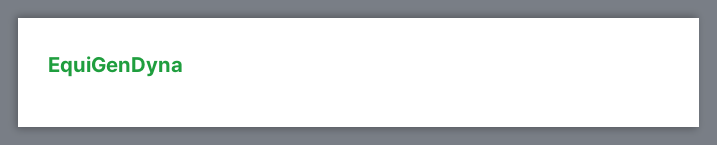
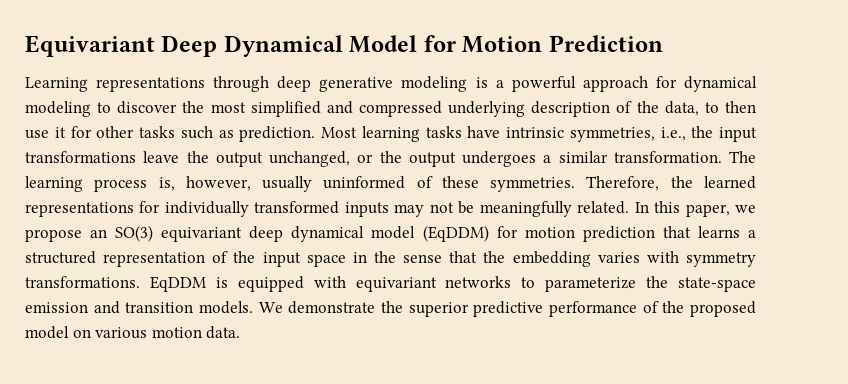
[48,56,183,77] EquiGenDyna -> [25,35,663,57] [25,76,757,92] [25,101,756,117] [25,126,757,142] [25,151,756,167] [25,176,756,192] [25,201,756,217] [25,225,757,242] [25,251,756,267] [25,276,756,292] [25,301,756,317] [25,326,241,339] Equivariant Deep Dynamical Model for Motion Prediction // Learning representations through deep generative modeling is a powerful approach for dynamical modeling to discover the most simplified and compressed underlying description of the data, to then use it for other tasks such as prediction. Most learning tasks have intrinsic symmetries, i.e., the input transformations leave the output unchanged, or the output undergoes a similar transformation. The learning process is, however, usually uninformed of these symmetries. Therefore, the learned representations for individually transformed inputs may not be meaningfully related. In this paper, we propose an SO(3) equivariant deep dynamical model (EqDDM) for motion prediction that learns a structured representation of the input space in the sense that the embedding varies with symmetry transformations. EqDDM is equipped with equivariant networks to parameterize the state-space emission and transition models. We demonstrate the superior predictive performance of the proposed model on various motion data.

